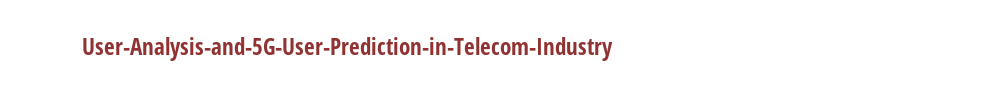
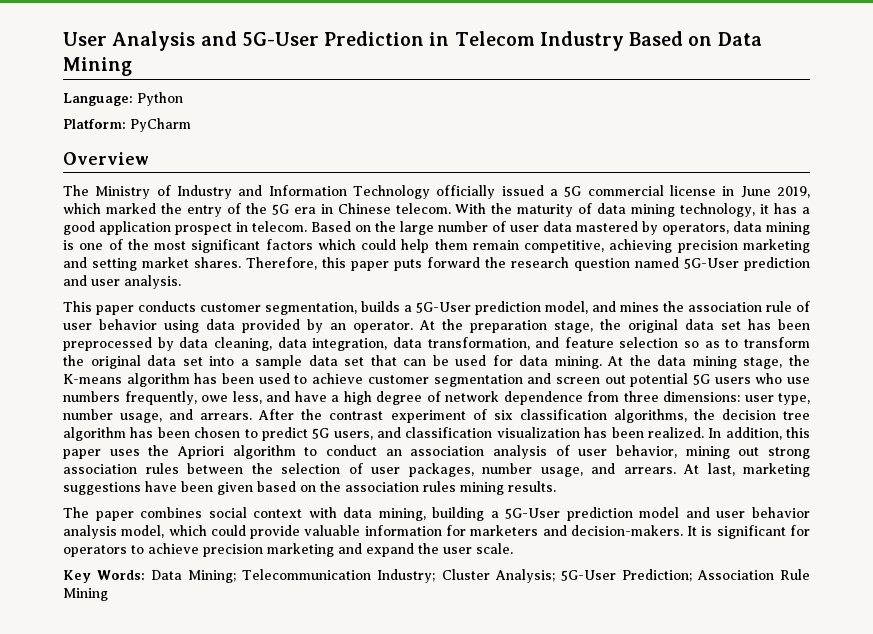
[82,37,613,61] User-Analysis-and-5G-User-Prediction-in-Telecom-Industry -> [63,31,762,51] [63,57,132,76] [63,92,183,106] [63,118,191,132] [63,152,149,165] [63,185,811,199] [63,203,811,217] [63,221,810,235] [63,239,810,253] [63,257,810,271] [63,275,181,289] [63,301,810,315] [63,319,810,333] [63,337,810,351] [63,355,810,369] [63,373,810,387] [63,391,810,405] [63,409,810,423] [63,427,810,441] [63,445,810,459] [63,463,810,477] [63,481,556,495] [63,507,810,521] [63,525,811,539] [63,543,513,557] [63,569,810,583] [63,588,108,601] User Analysis and 5G-User Prediction in Telecom Industry Based on Data Mining // Language: Python // Platform: PyCharm // Overview // The Ministry of Industry and Information Technology officially issued a 5G commercial license in June 2019, which marked the entry of the 5G era in Chinese telecom. With the maturity of data mining technology, it has a good application prospect in telecom. Based on the large number of user data mastered by operators, data mining is one of the most significant factors which could help them remain competitive, achieving precision marketing and setting market shares. Therefore, this paper puts forward the research question named 5G-User prediction and user analysis. // This paper conducts customer segmentation, builds a 5G-User prediction model, and mines the association rule of user behavior using data provided by an operator. At the preparation stage, the original data set has been preprocessed by data cleaning, data integration, data transformation, and feature selection so as to transform the original data set into a sample data set that can be used for data mining. At the data mining stage, the K-means algorithm has been used to achieve customer segmentation and screen out potential 5G users who use numbers frequently, owe less, and have a high degree of network dependence from three dimensions: user type, number usage, and arrears. After the contrast experiment of six classification algorithms, the decision tree algorithm has been chosen to predict 5G users, and classification visualization has been realized. In addition, this paper uses the Apriori algorithm to conduct an association analysis of user behavior, mining out strong association rules between the selection of user packages, number usage, and arrears. At last, marketing suggestions have been given based on the association rules mining results. // The paper combines social context with data mining, building a 5G-User prediction model and user behavior analysis model, which could provide valuable information for marketers and decision-makers. It is significant for operators to achieve precision marketing and expand the user scale. // Key Words: Data Mining; Telecommunication Industry; Cluster Analysis; 5G-User Prediction; Association Rule Mining

